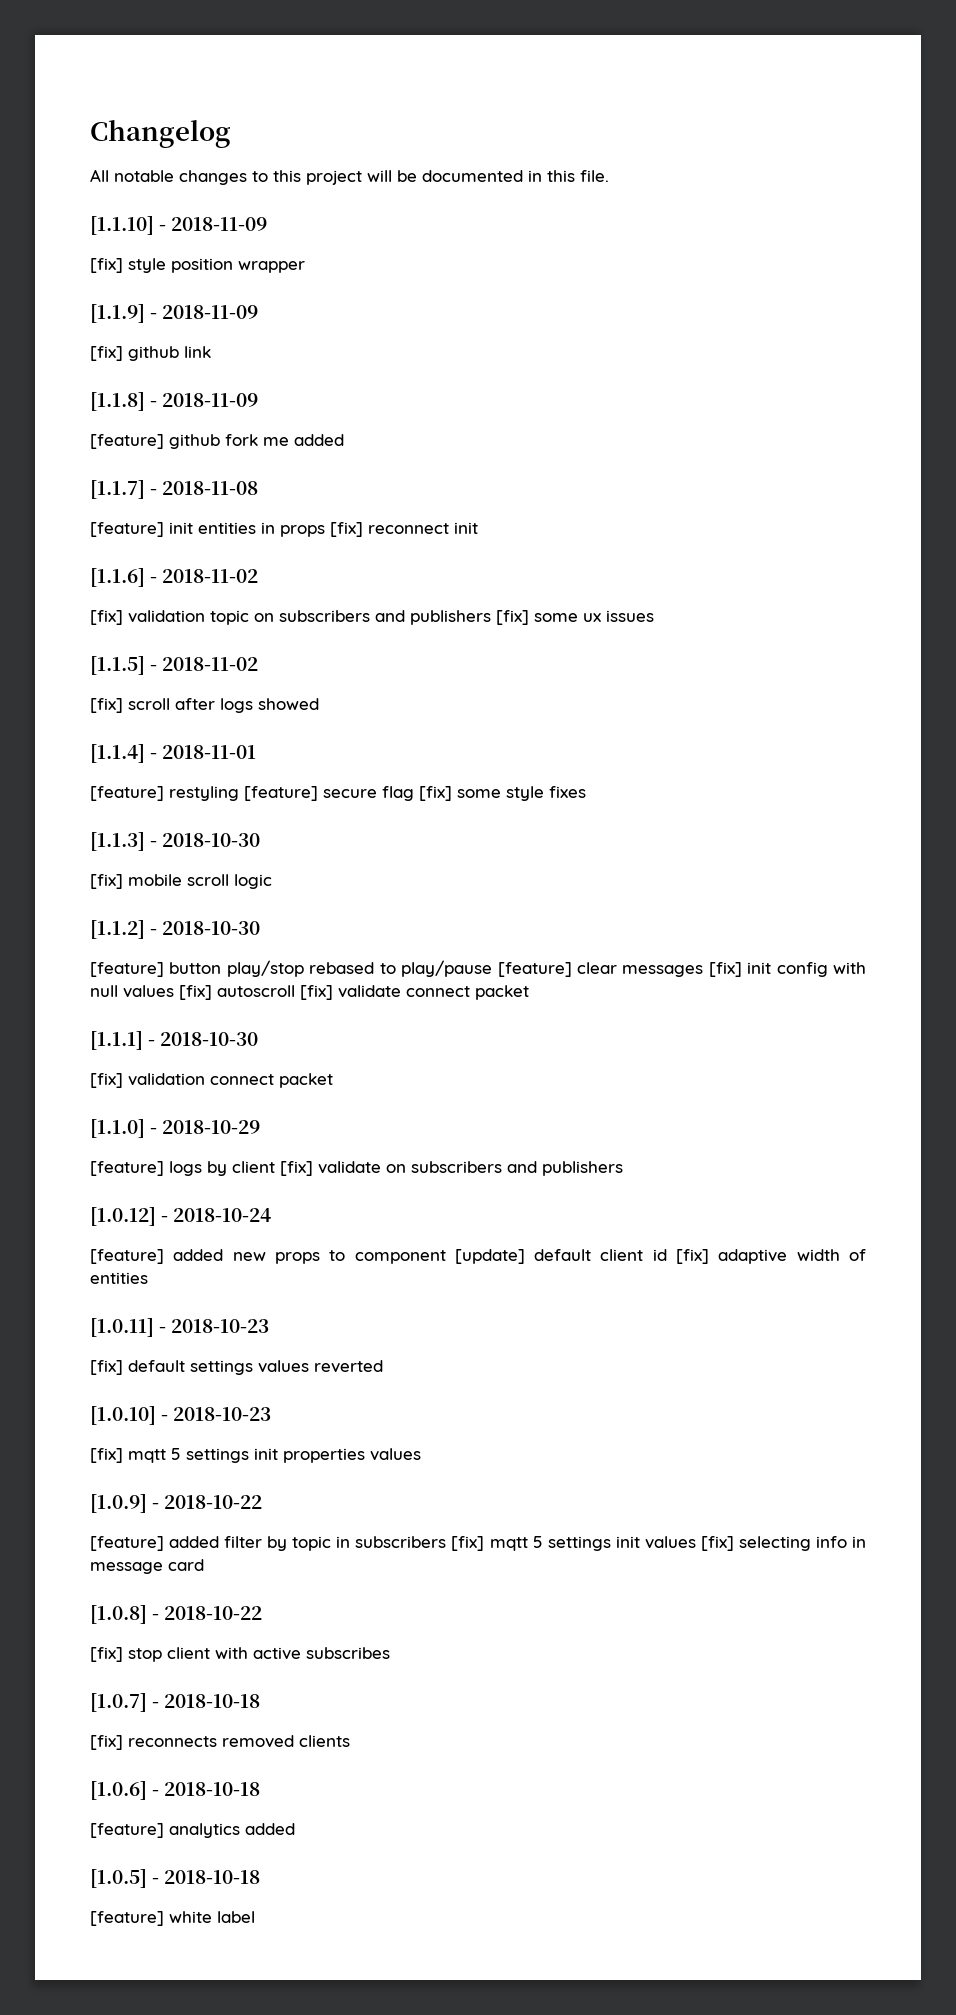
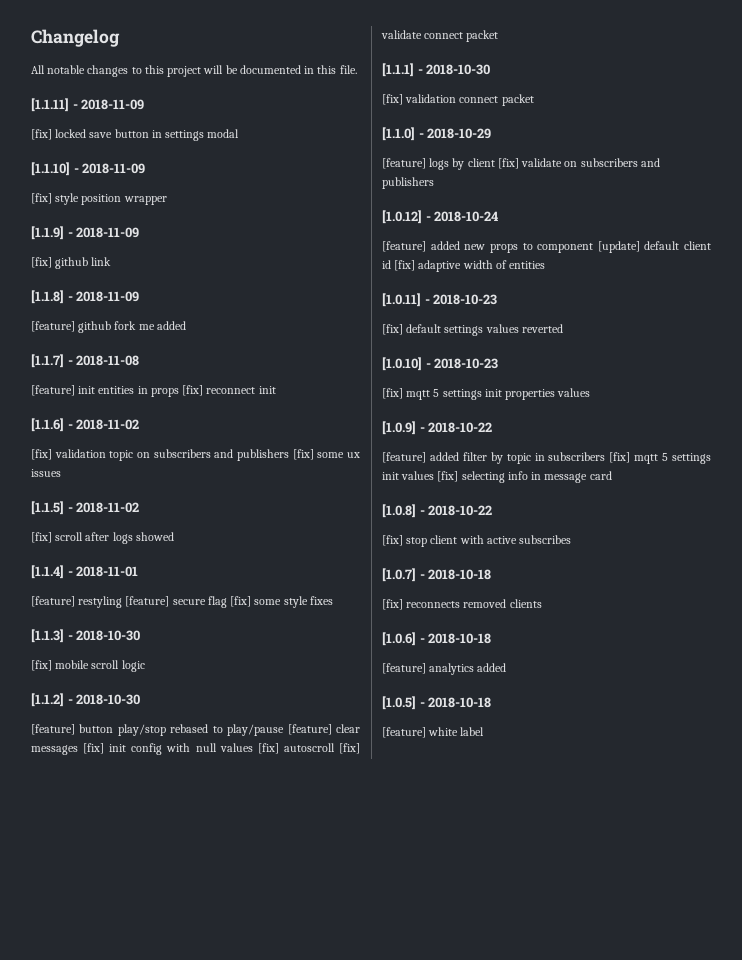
(609, 176) none -> [31,98,145,112] [31,129,240,141] // [1.1.11] - 2018-11-09 // [fix] locked save button in settings modal

